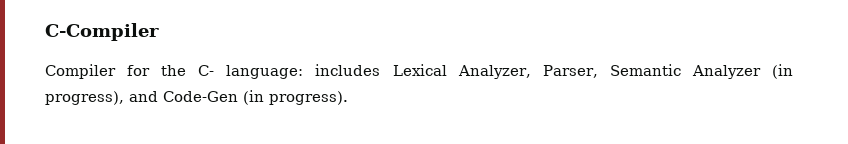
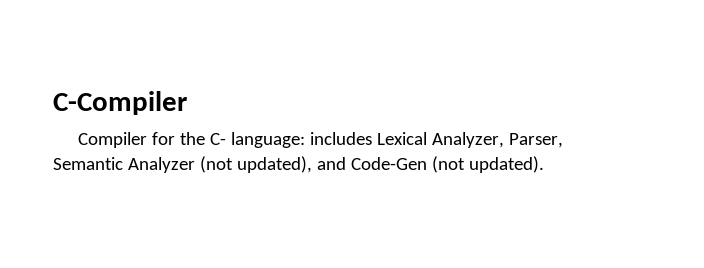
[772,64,793,79] [45,90,348,105] (in progress), and Code-Gen (in progress). -> [199,156,544,173] (not updated), and Code-Gen (not updated).

